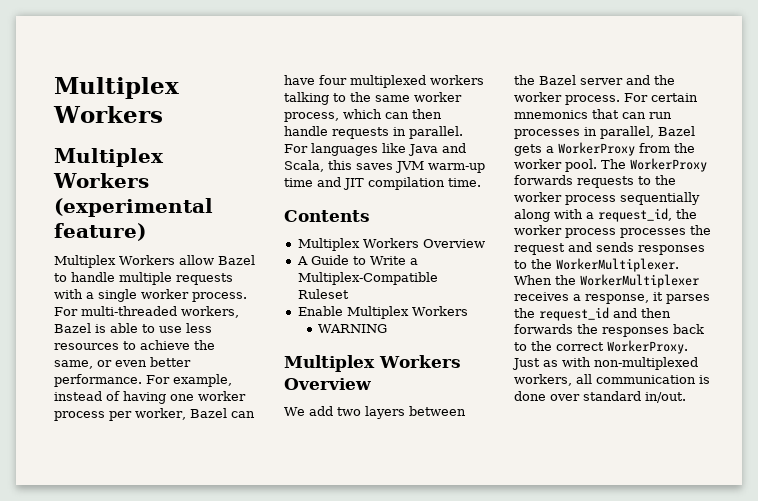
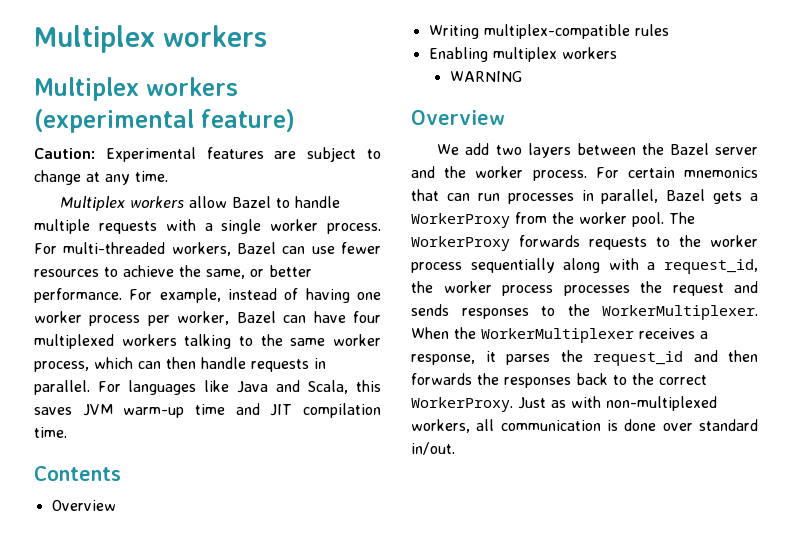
[54,77,179,99] [53,106,163,123] [54,148,164,167] [53,173,149,188] Multiplex Workers // Multiplex Workers -> [34,25,267,53] [34,77,238,101] Multiplex workers // Multiplex workers
[54,255,175,268] // Multiplex Workers -> [34,147,382,162] [34,170,168,185] [60,196,185,211] // Caution: Experimental features are subject to change at any time. // Multiplex workers
[95,323,212,333] is able to use less -> [282,242,381,254] can use fewer
[115,360,147,367] even -> (264, 273) none
[297,238,485,251] [296,255,418,265] [297,272,438,285] [297,289,349,299] [297,306,468,319] Multiplex Workers Overview // A Guide to Write a Multiplex-Compatible Ruleset // Enable Multiplex Workers -> [51,500,116,511] [428,24,669,39] [428,47,617,62] Overview // Writing multiplex-compatible rules // Enabling multiplex workers
[284,355,461,372] Multiplex Workers -> (522, 76) none

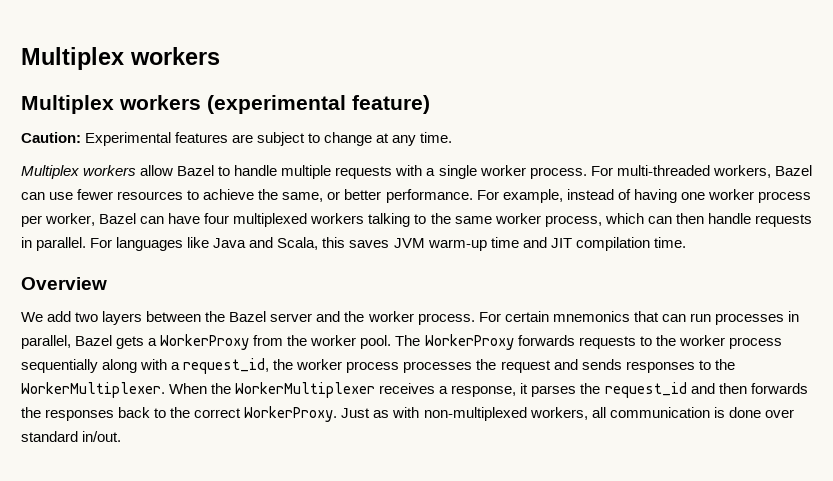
[34,466,121,481] [51,500,116,511] [428,24,669,39] [428,47,617,62] [449,71,522,82] // Contents // Overview // Writing multiplex-compatible rules // Enabling multiplex workers // WARNING -> (686, 242) none

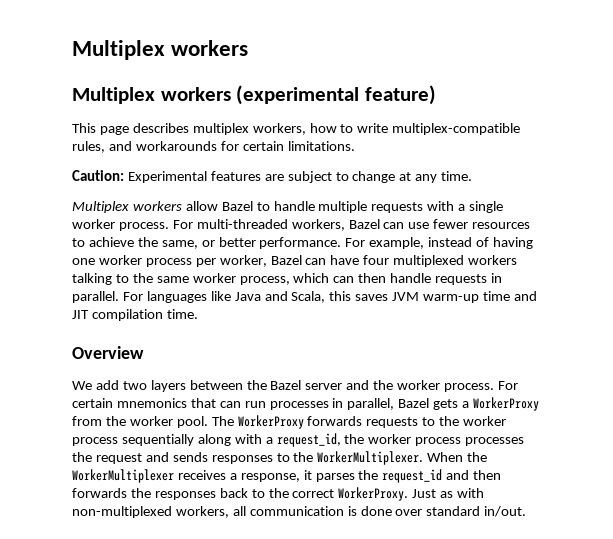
(430, 104) none -> [72,123,521,135] [72,141,355,153] // This page describes multiplex workers, how to write multiplex-compatible rules, and workarounds for certain limitations.

